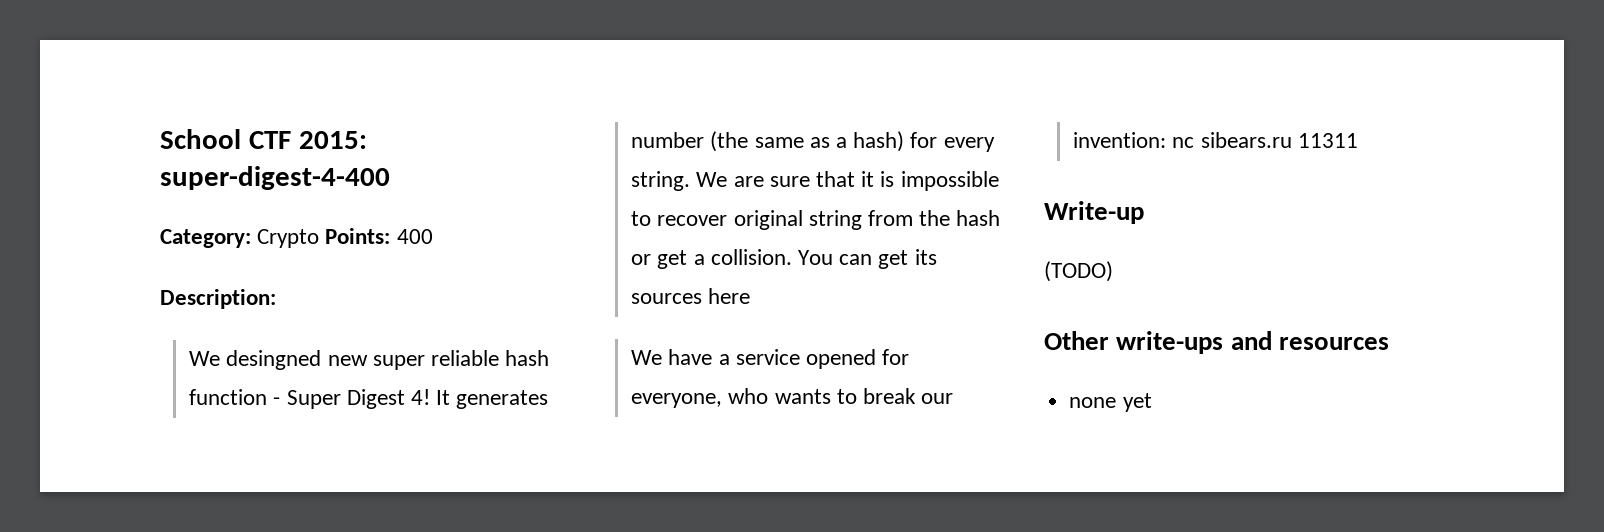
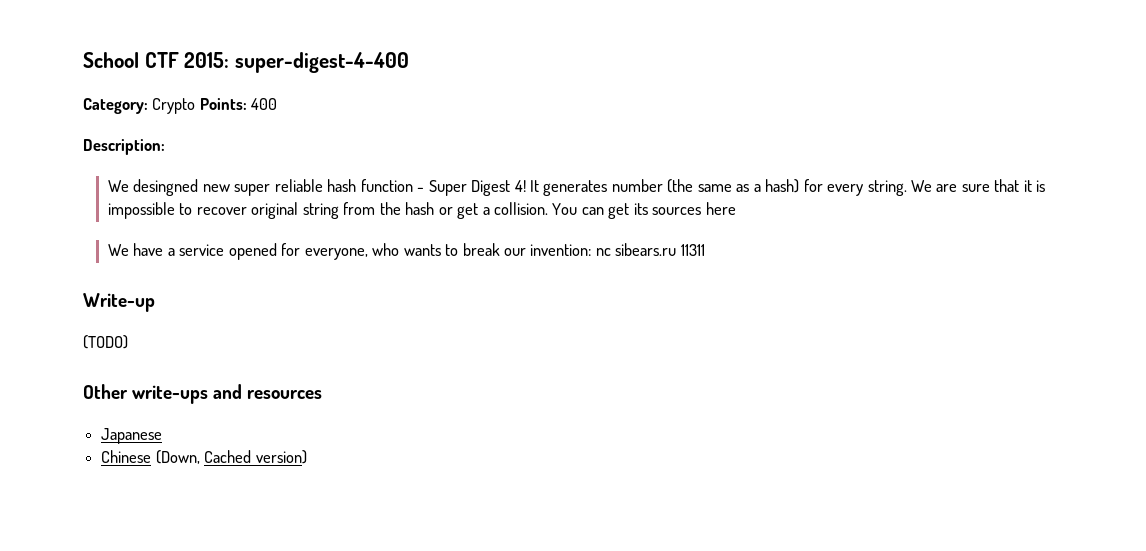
[1069,393,1152,412] none yet -> [101,428,163,444] [101,450,307,464] Japanese // Chinese (Down, Cached version)

